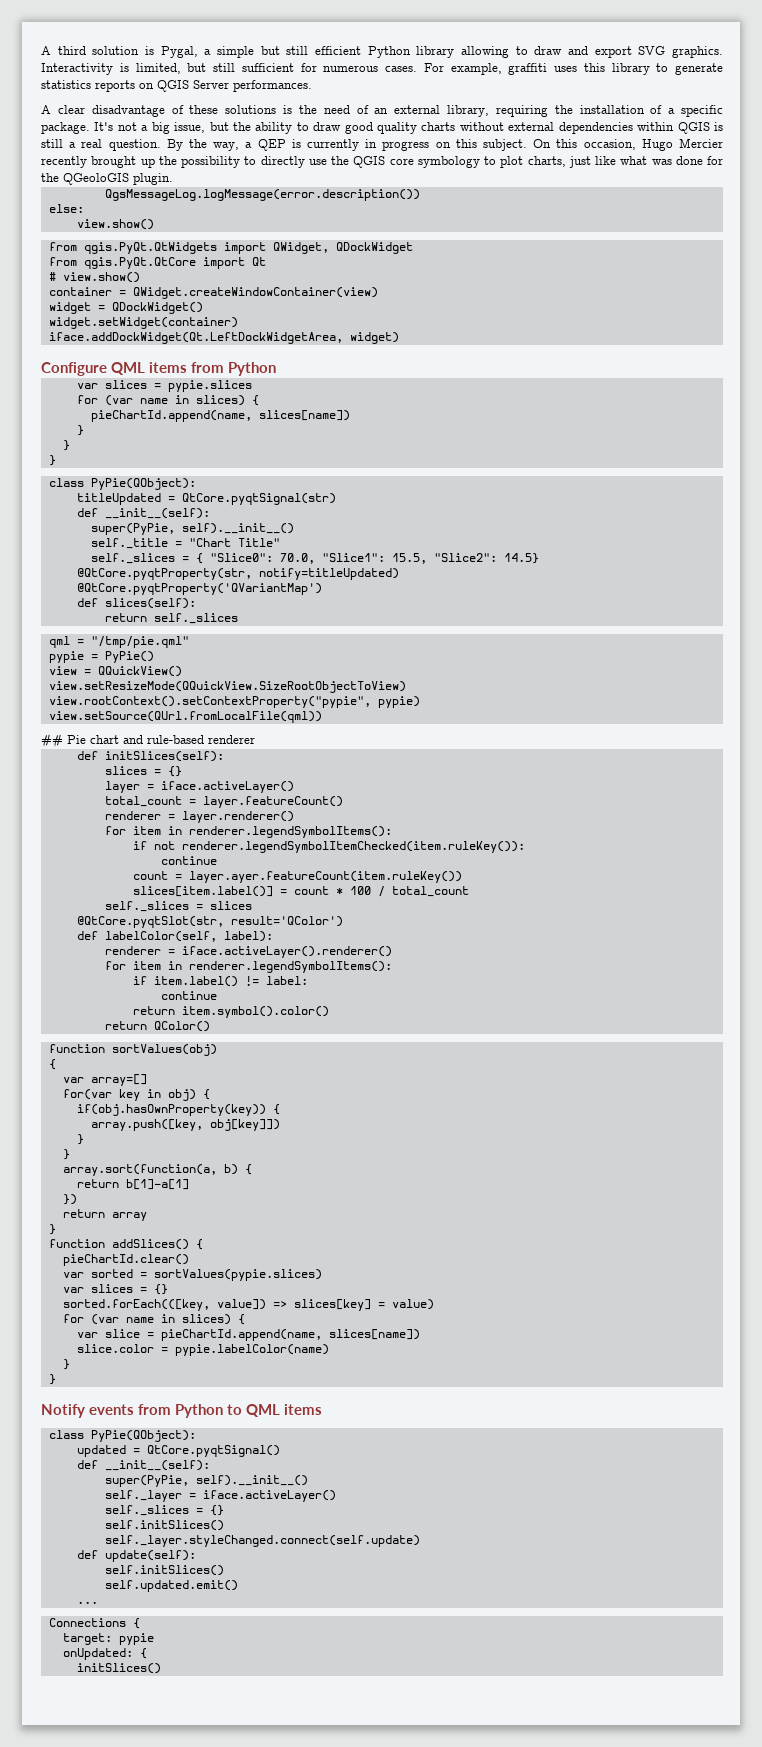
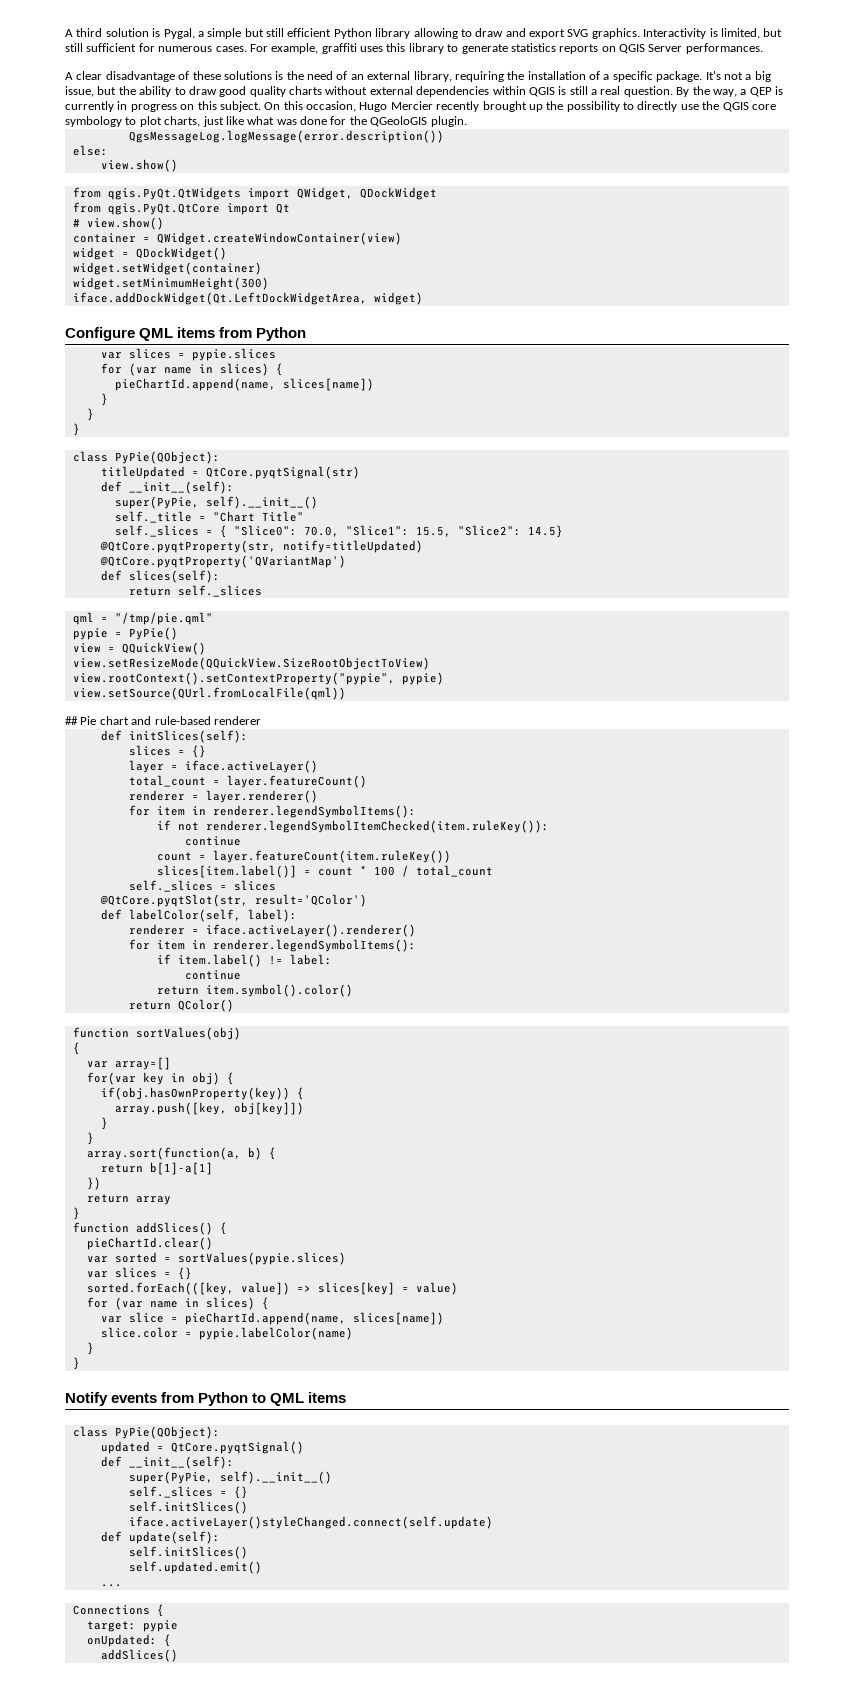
(238, 323) none -> [72,277,269,290] // widget.setMinimumHeight(300)
[188,871,462,883] layer.ayer.featureCount(item.ruleKey()) -> [212,850,451,863] layer.featureCount(item.ruleKey())
[104,1490,336,1502] // self._layer = iface.activeLayer() -> (332, 1477) none
[104,1535,420,1547] self._layer.styleChanged.connect(self.update) -> [128,1516,493,1529] iface.activeLayer()styleChanged.connect(self.update)
[76,1663,161,1674] initSlices() -> [100,1649,178,1662] addSlices()

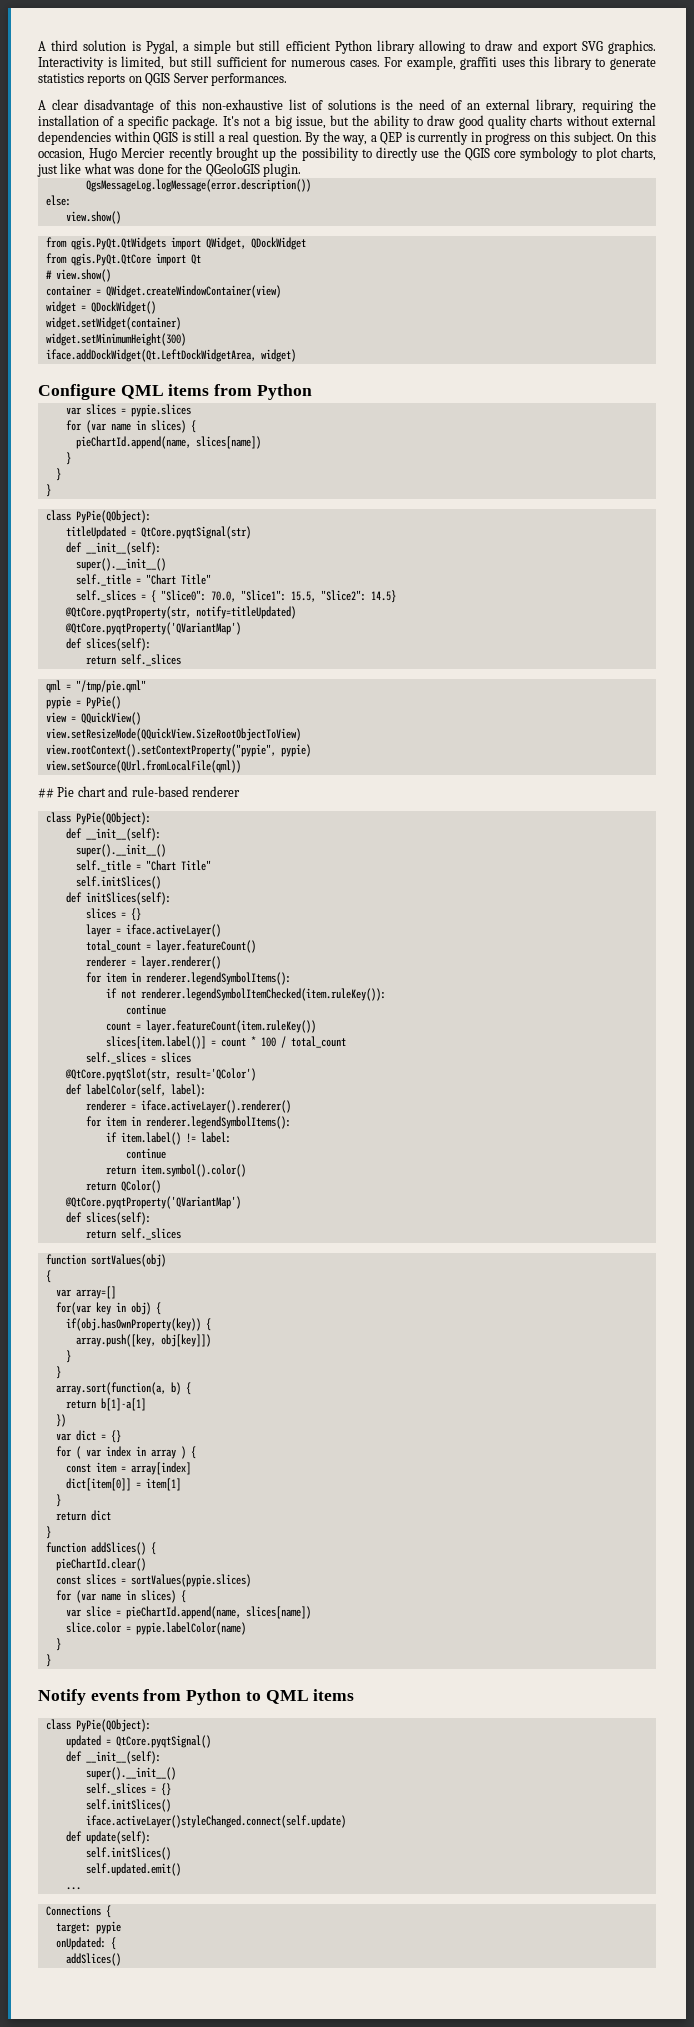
[192,71,221,80] these -> [175,99,323,110] this non-exhaustive list of
[114,496,318,509] super(PyPie, self).__init__() -> [75,558,166,571] super().__init__()
(261, 720) none -> [45,812,151,825] [65,828,161,841] [75,844,166,857] [75,860,211,872] [75,876,161,889] // class PyPie(QObject): // def __init__(self): // super().__init__() // self._title = "Chart Title" // self.initSlices()
(234, 1005) none -> [64,1196,241,1209] [65,1212,151,1225] [85,1228,181,1240] // @QtCore.pyqtProperty('QVariantMap') // def slices(self): // return self._slices
[86,1194,171,1205] // return array -> [55,1430,121,1443] [55,1446,196,1459] [65,1462,191,1475] [65,1478,181,1491] [55,1494,61,1507] [55,1510,111,1521] // var dict = {} // for ( var index in array ) { // const item = array[index] // dict[item[0]] = item[1] // } // return dict
[86,1252,157,1263] var sorted -> [55,1574,116,1585] const slices
[86,1267,192,1280] [86,1282,458,1295] // var slices = {} // sorted.forEach(([key, value]) => slices[key] = value) -> (251, 1580) none
[128,1471,332,1484] super(PyPie, self).__init__() -> [85,1767,176,1780] super().__init__()

